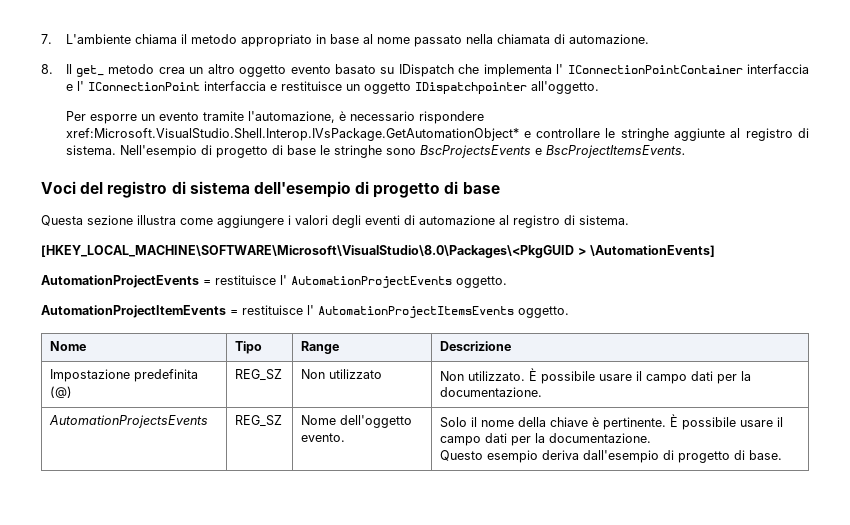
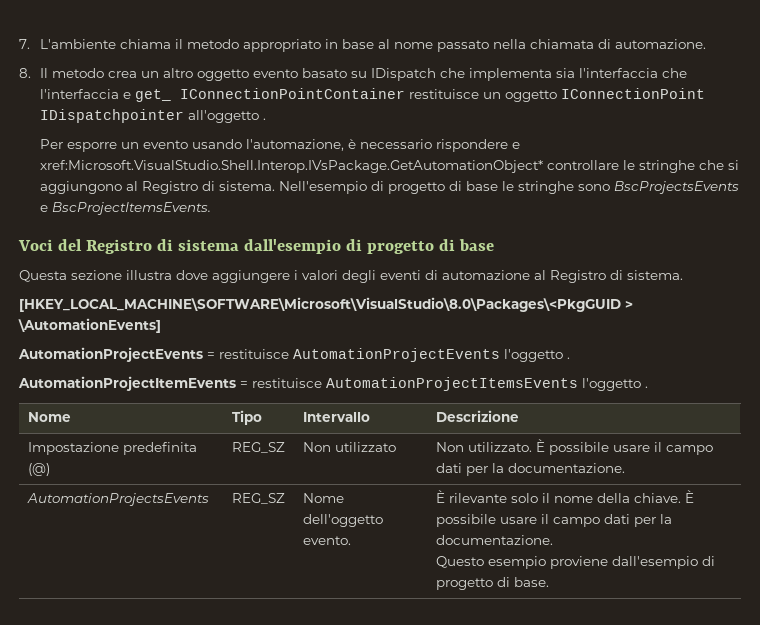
[75,65,104,77] get_ -> (48, 73) none
[556,64,809,74] [65,81,599,94] l' IConnectionPointContainer interfaccia e l' IConnectionPoint interfaccia e restituisce un oggetto IDispatchpointer all'oggetto. -> [555,68,687,78] [39,88,705,102] [39,109,266,123] sia l'interfaccia che l'interfaccia e get_ IConnectionPointContainer restituisce un oggetto IConnectionPoint IDispatchpointer all'oggetto .
[202,111,244,121] tramite -> [191,139,242,149] usando
[65,128,531,141] xref:Microsoft.VisualStudio.Shell.Interop.IVsPackage.GetAutomationObject* e -> [511,142,520,149] [39,160,543,173] e xref:Microsoft.VisualStudio.Shell.Interop.IVsPackage.GetAutomationObject*
[674,128,793,141] aggiunte al registro -> [698,160,739,170] [39,181,198,194] che si aggiungono al Registro
[107,181,168,198] registro -> [85,239,152,254] Registro
[253,181,351,198] dell'esempio -> [243,239,341,254] dall'esempio
[180,218,213,225] come -> [176,270,208,280] dove
[513,215,560,228] registro -> [550,270,606,283] Registro
[280,275,507,288] l' AutomationProjectEvents oggetto. -> [293,348,570,362] AutomationProjectEvents l'oggetto .
[307,305,569,318] l' AutomationProjectItemsEvents oggetto. -> [326,377,648,391] AutomationProjectItemsEvents l'oggetto .
[300,341,339,354] Range -> [302,412,370,422] Intervallo
[439,417,666,430] Solo il nome della chiave è pertinente. -> [435,490,681,503] È rilevante solo il nome della chiave.
[541,450,579,460] deriva -> [549,556,608,569] proviene

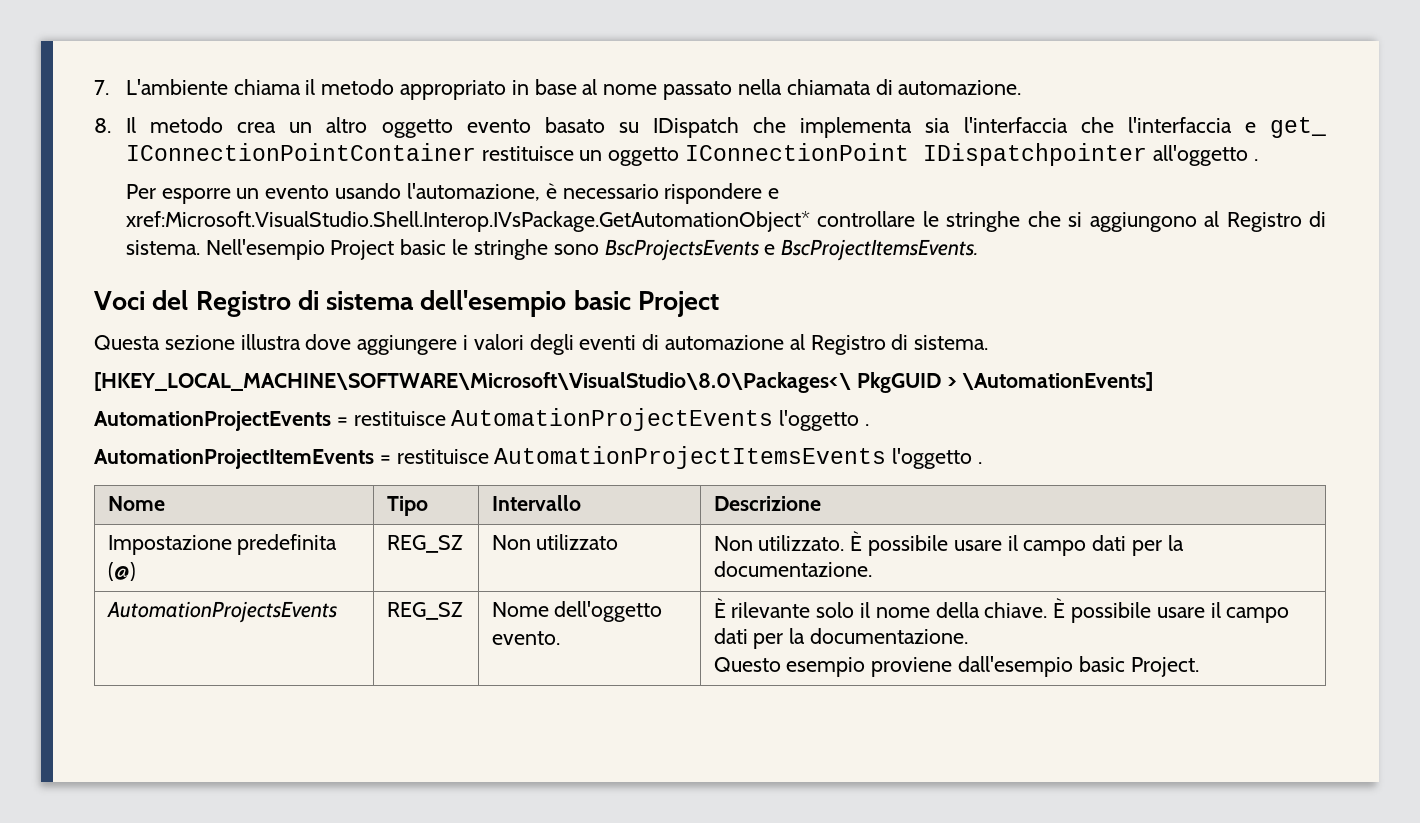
[370,181,498,194] di progetto di base -> [330,239,447,260] Project basic
[243,239,494,254] dall'esempio di progetto di base -> [420,290,720,317] dell'esempio basic Project
[19,297,621,312] [HKEY_LOCAL_MACHINE\SOFTWARE\Microsoft\VisualStudio\8.0\Packages\<PkgGUID -> [94,372,941,393] [HKEY_LOCAL_MACHINE\SOFTWARE\Microsoft\VisualStudio\8.0\Packages<\ PkgGUID
[701,556,715,566] [435,577,549,590] di progetto di base. -> [1078,656,1199,677] basic Project.

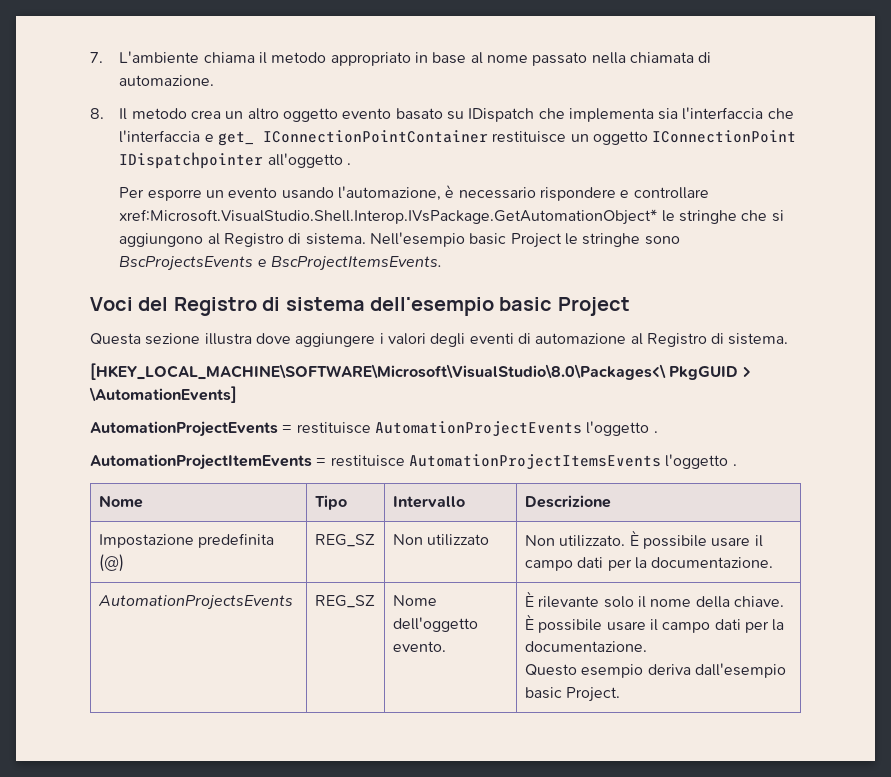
[125,211,916,232] xref:Microsoft.VisualStudio.Shell.Interop.IVsPackage.GetAutomationObject* controllare -> [633,187,709,199] [119,209,658,225] controllare xref:Microsoft.VisualStudio.Shell.Interop.IVsPackage.GetAutomationObject*
[330,239,447,260] Project basic -> [469,233,562,248] basic Project
[871,657,953,677] proviene -> [647,664,691,675] deriva

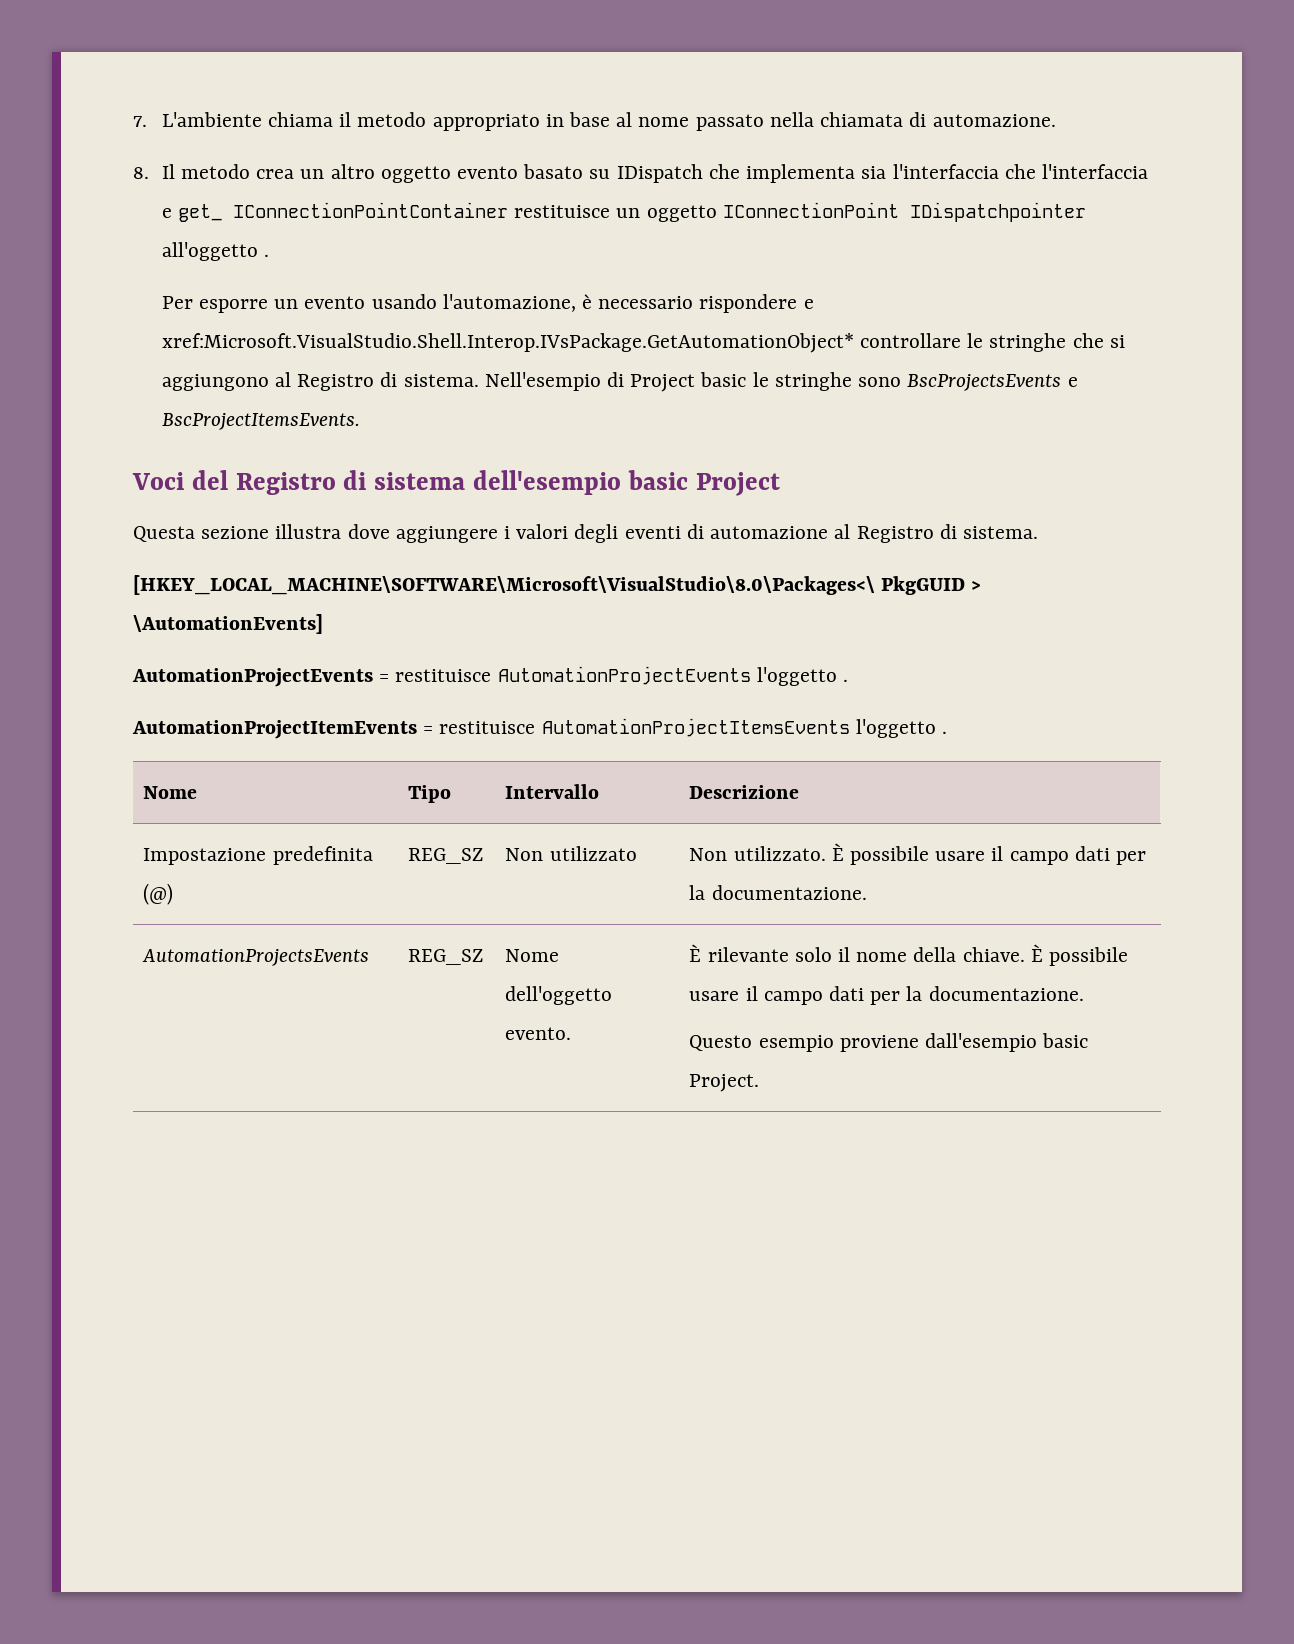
[633,187,709,199] [119,209,658,225] controllare xref:Microsoft.VisualStudio.Shell.Interop.IVsPackage.GetAutomationObject* -> [161,333,961,353] xref:Microsoft.VisualStudio.Shell.Interop.IVsPackage.GetAutomationObject* controllare
[469,233,562,248] basic Project -> [607,372,747,392] di Project basic
[647,664,691,675] deriva -> [839,1035,919,1052] proviene

